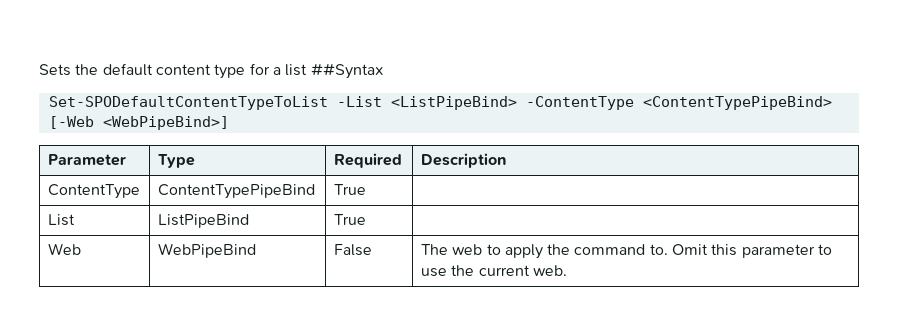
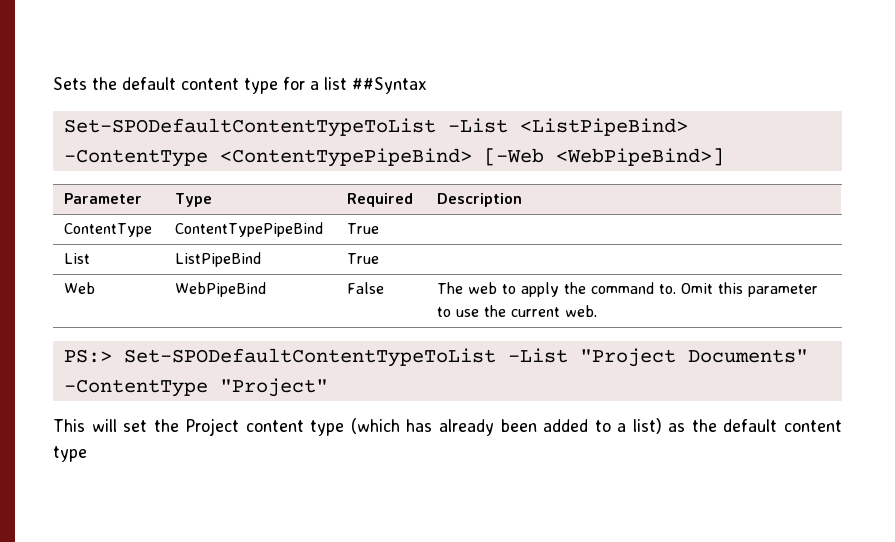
(567, 270) none -> [63,348,808,367] [63,378,328,397] [53,418,842,436] [53,446,87,462] // PS:> Set-SPODefaultContentTypeToList -List "Project Documents" -ContentType "Project" // This will set the Project content type (which has already been added to a list) as the default content type

